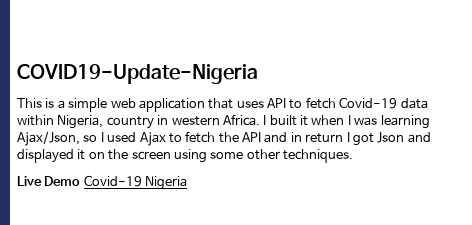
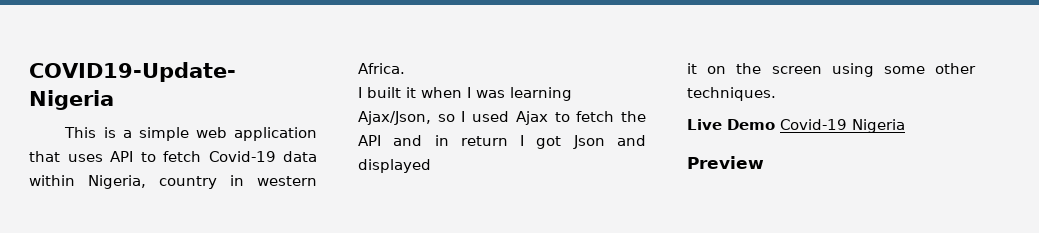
(260, 120) none -> (405, 68) //
(74, 156) none -> (431, 166) //
(188, 183) none -> [687,156,764,169] // Preview

